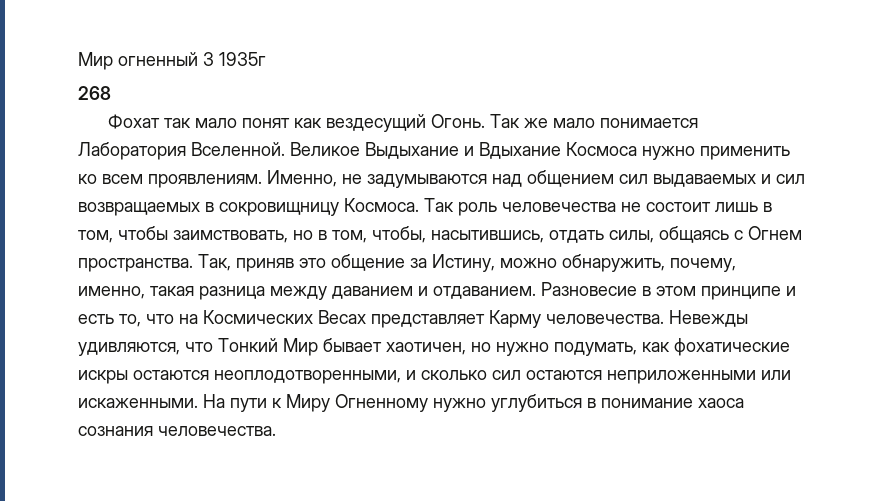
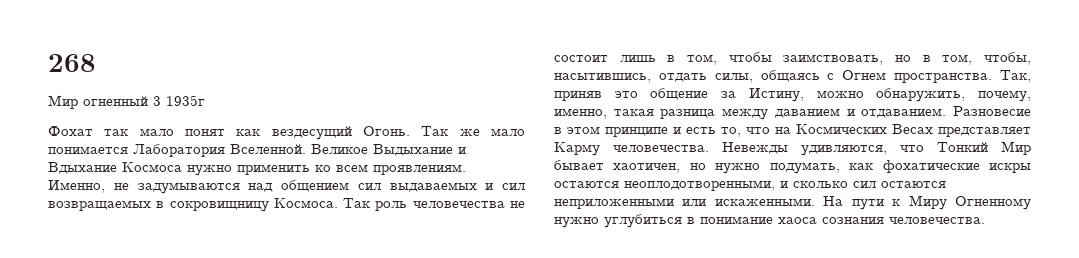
(78, 61) none -> [48,54,96,72] 268 //
[78,86,111,100] // 268 -> (205, 100) none

